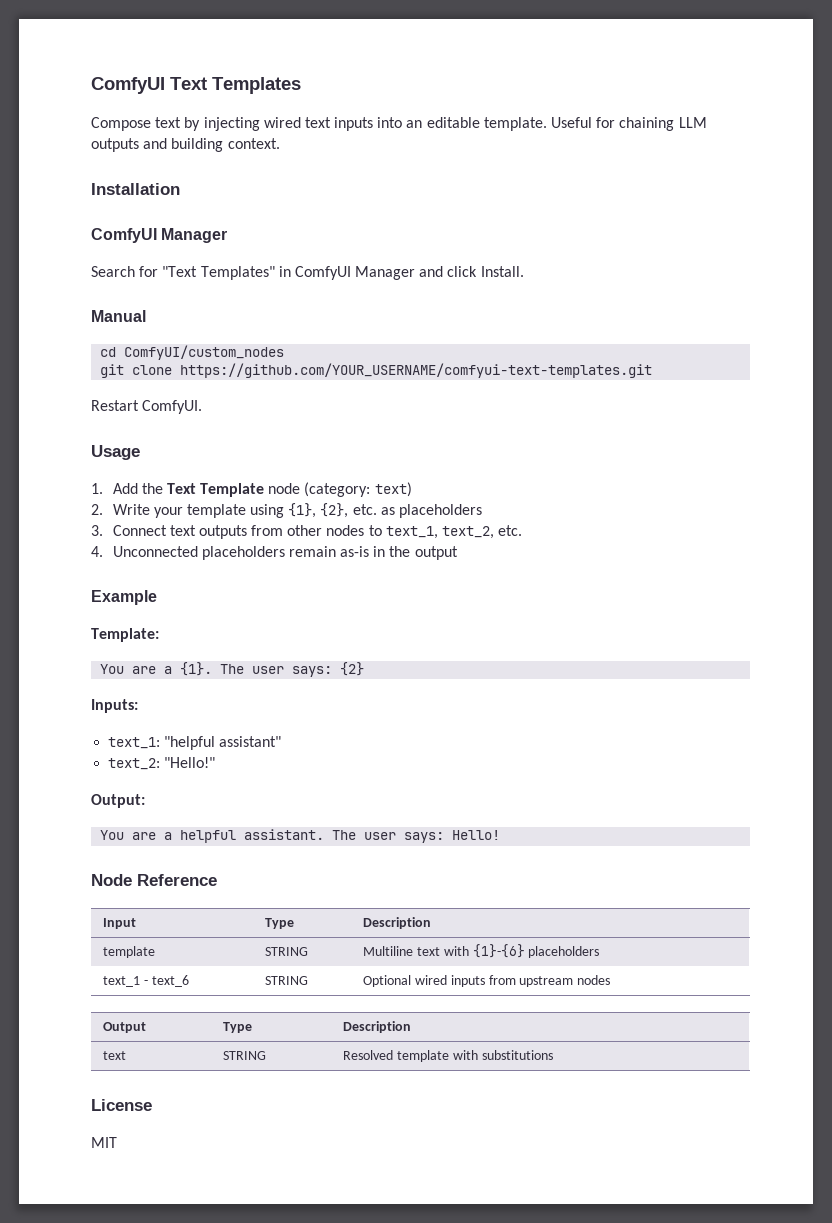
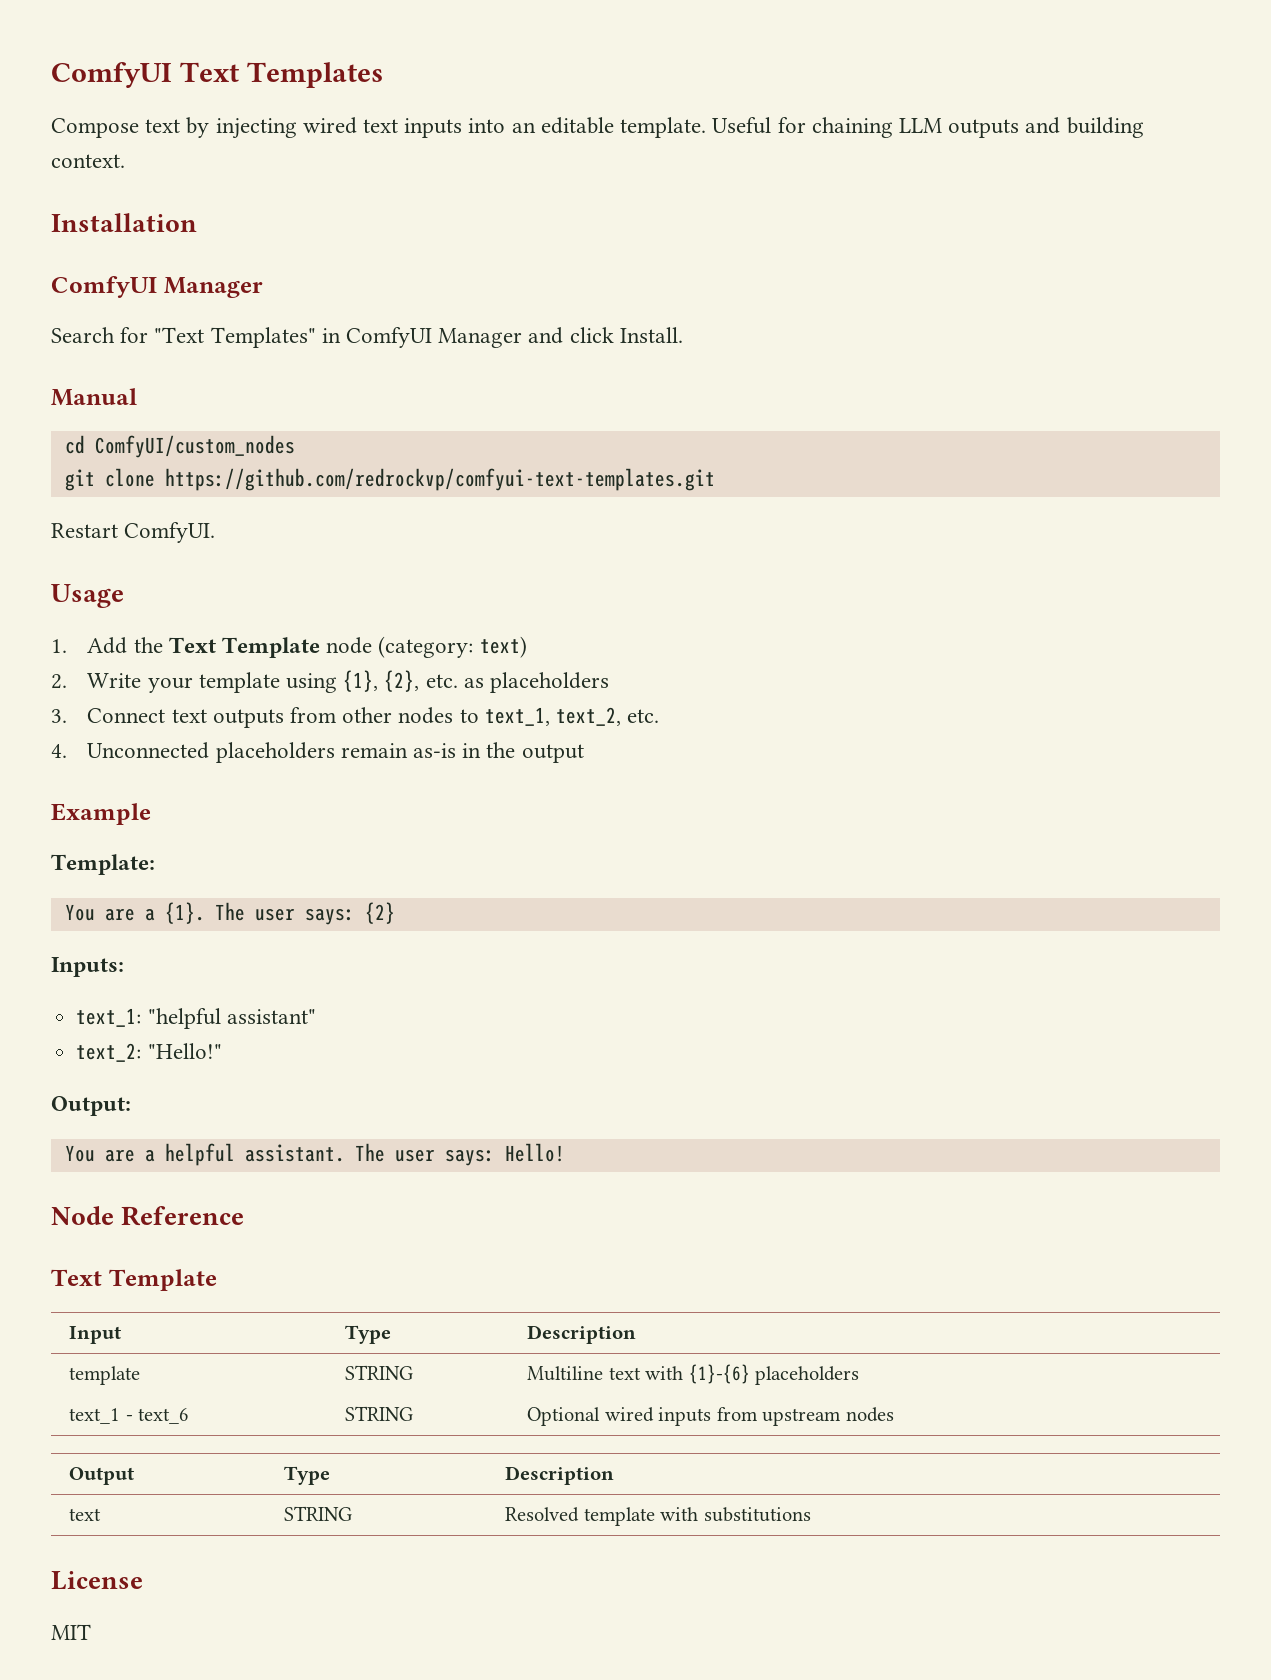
[180,363,653,378] https://github.com/YOUR_USERNAME/comfyui-text-templates.git -> [164,468,715,491] https://github.com/redrockvp/comfyui-text-templates.git
(217, 880) none -> [51,1269,217,1291] // Text Template

